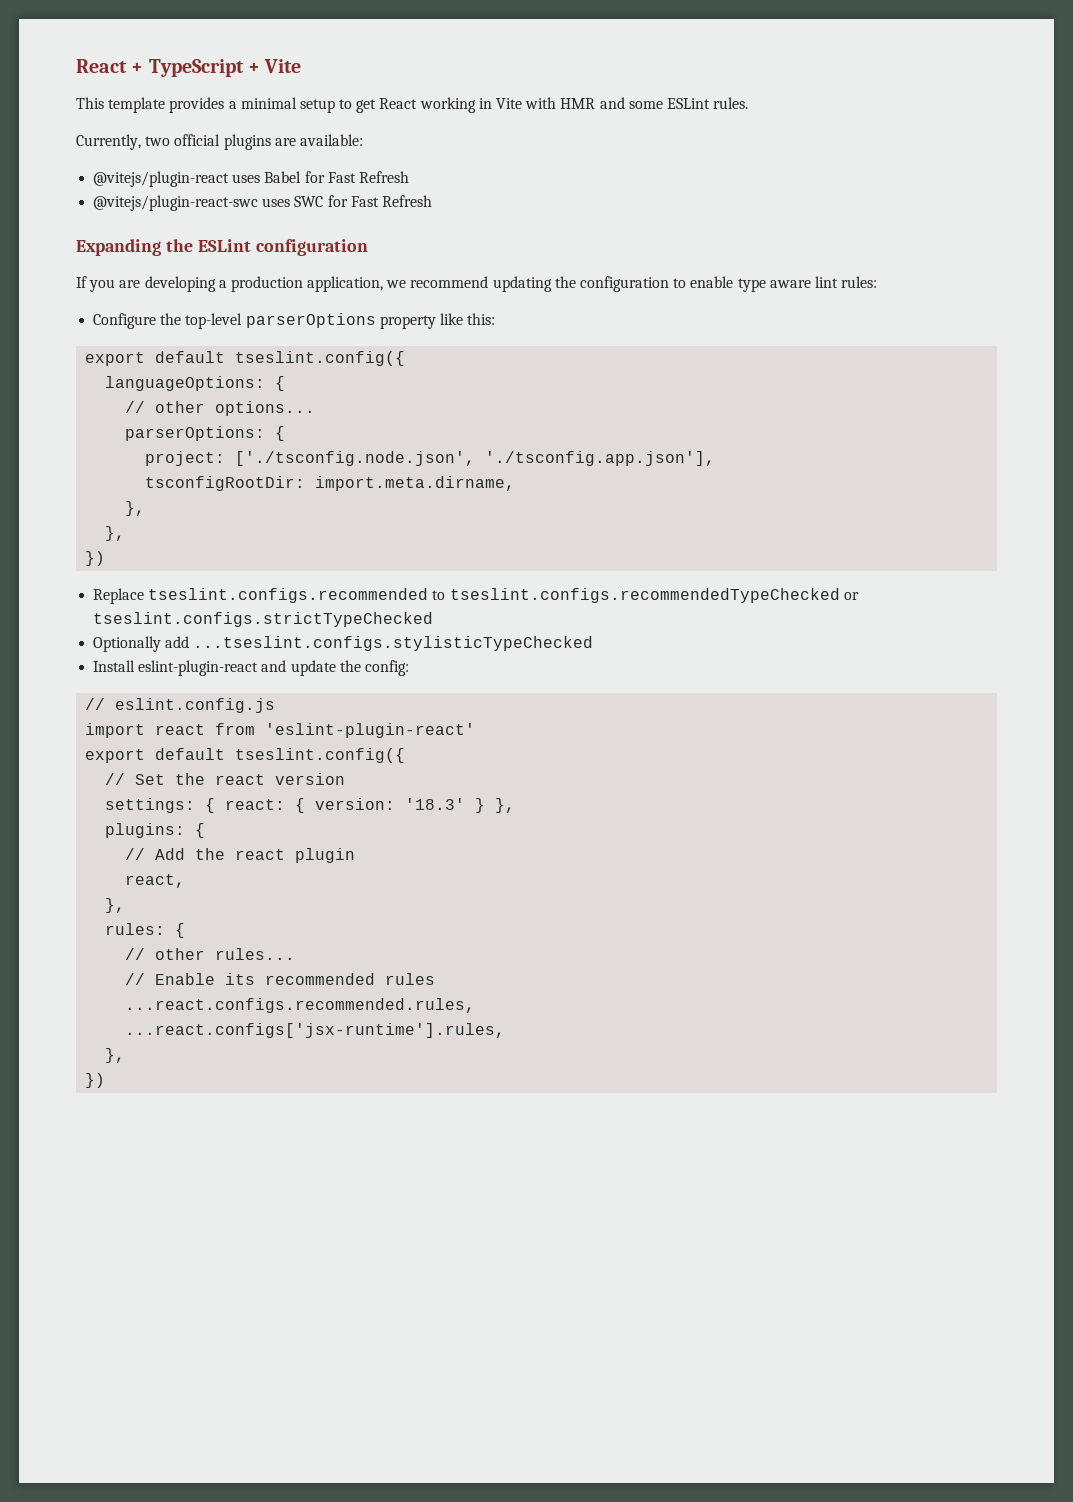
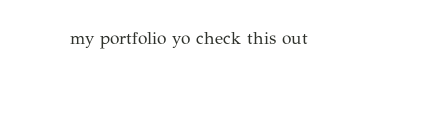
[76,59,302,77] [76,97,749,113] [76,134,363,150] [93,171,409,187] [93,195,432,211] [76,239,368,256] [76,276,878,292] [93,313,496,329] [85,351,406,366] [105,376,286,391] [125,401,316,416] [125,426,286,441] [145,451,716,466] [145,476,516,491] [125,501,146,516] [105,526,126,541] [85,551,106,566] [93,588,859,604] [93,612,434,627] [93,636,594,652] [93,660,409,676] [85,698,276,713] [85,723,476,738] [85,748,406,763] [105,773,346,785] [105,798,516,813] [105,823,206,838] [125,848,356,863] [125,874,186,888] [105,898,126,913] [105,923,186,938] [125,948,296,960] [125,973,436,985] [125,998,476,1013] [125,1023,506,1038] [105,1048,126,1063] [85,1073,106,1088] React + TypeScript + Vite // This template provides a minimal setup to get React working in Vite with HMR and some ESLint rules. // Currently, two official plugins are available: // @vitejs/plugin-react uses Babel for Fast Refresh // @vitejs/plugin-react-swc uses SWC for Fast Refresh // Expanding the ESLint configuration // If you are developing a production application, we recommend updating the configuration to enable type aware lint rules: // Configure the top-level parserOptions property like this: // export default tseslint.config({ // languageOptions: { // // other options... // parserOptions: { // project: ['./tsconfig.node.json', './tsconfig.app.json'], // tsconfigRootDir: import.meta.dirname, // }, // }, // }) // Replace tseslint.configs.recommended to tseslint.configs.recommendedTypeChecked or tseslint.configs.strictTypeChecked // Optionally add ...tseslint.configs.stylisticTypeChecked // Install eslint-plugin-react and update the config: // // eslint.config.js // import react from 'eslint-plugin-react' // export default tseslint.config({ // // Set the react version // settings: { react: { version: '18.3' } }, // plugins: { // // Add the react plugin // react, // }, // rules: { // // other rules... // // Enable its recommended rules // ...react.configs.recommended.rules, // ...react.configs['jsx-runtime'].rules, // }, // }) -> [70,32,308,49] my portfolio yo check this out

